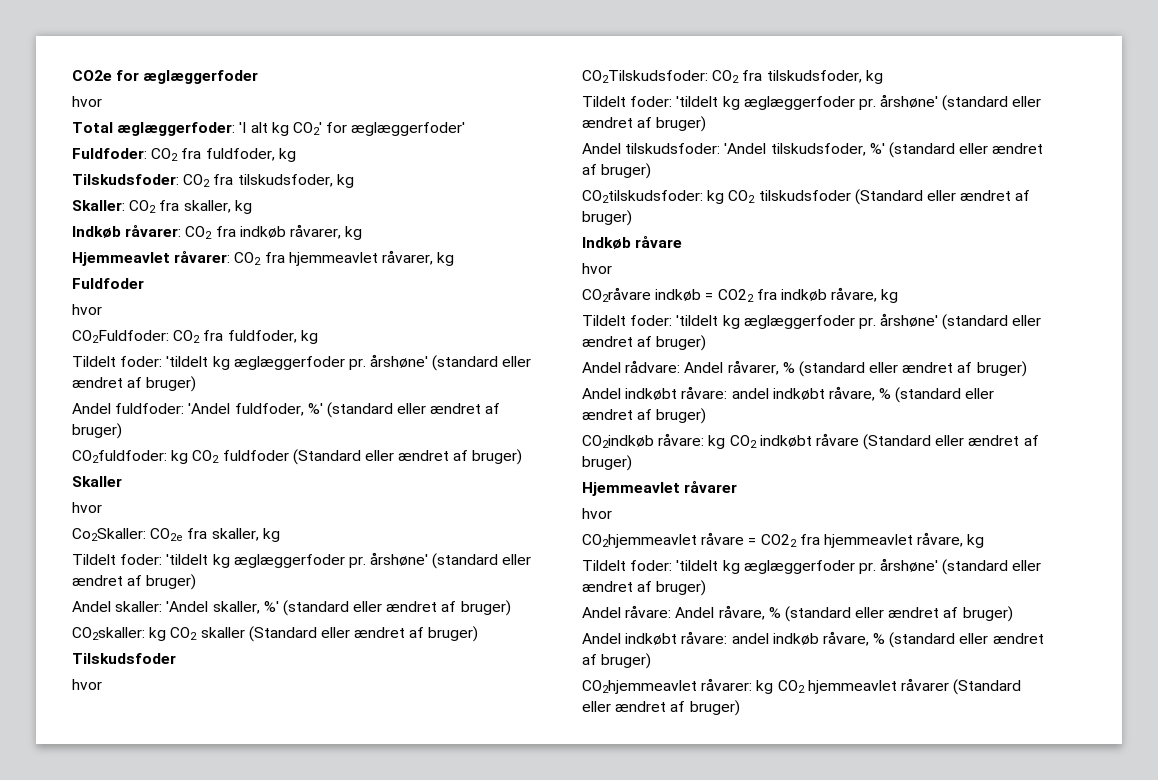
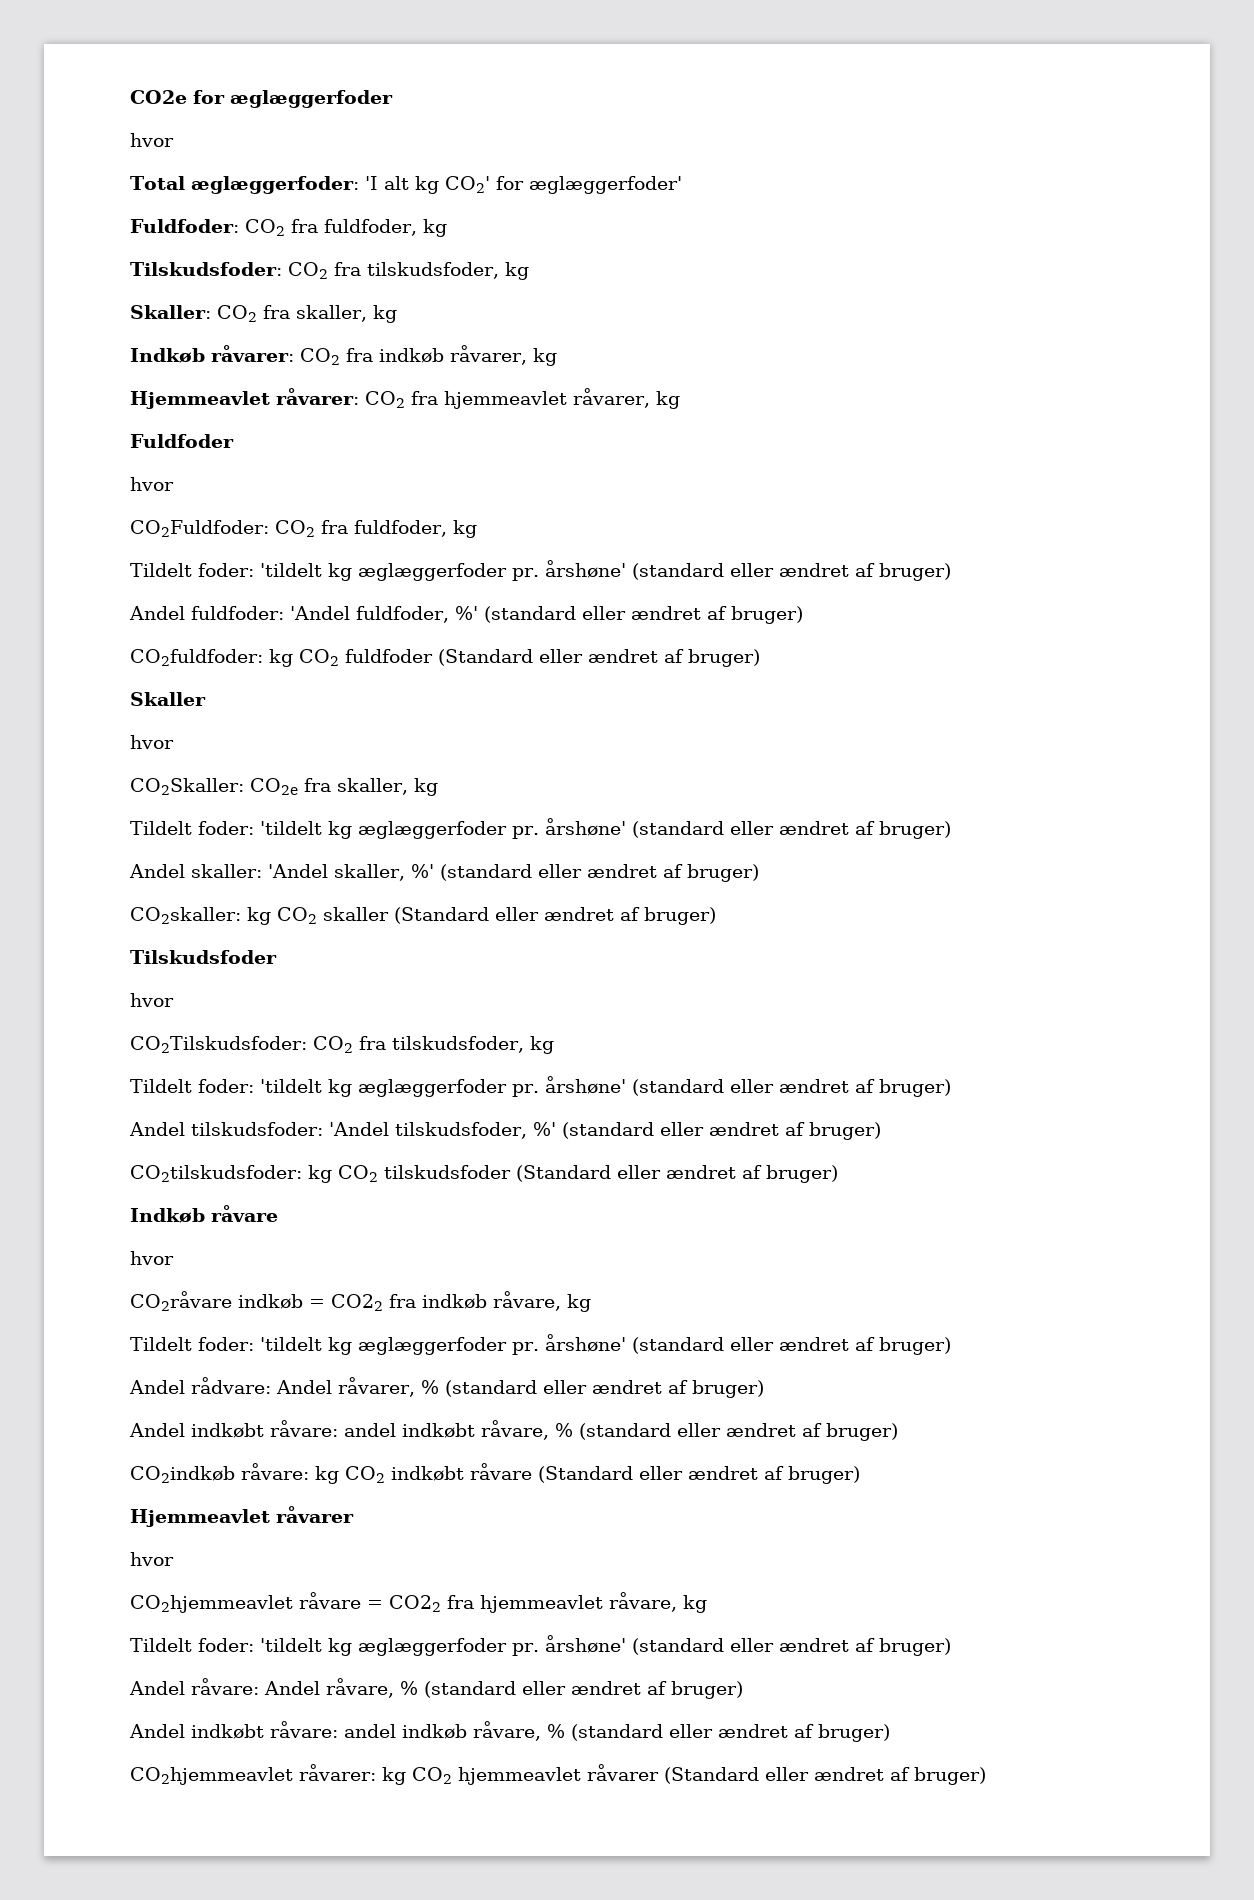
[72,528,146,541] Co2Skaller: -> [130,778,244,795] CO2Skaller:

